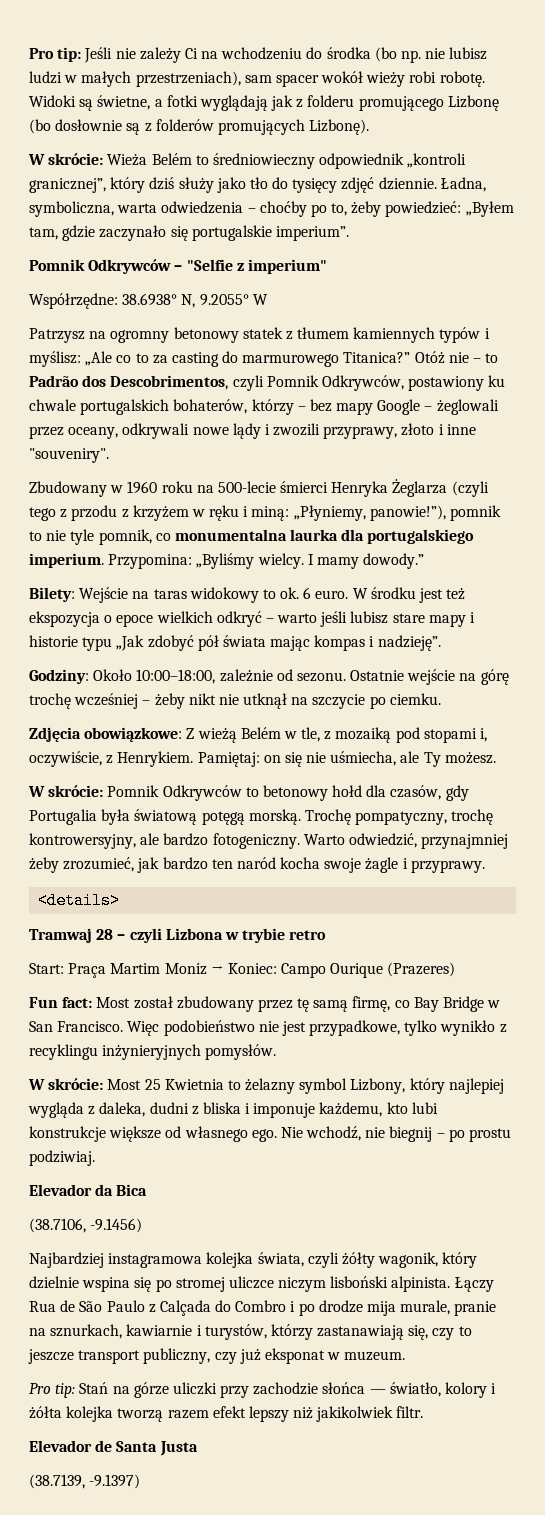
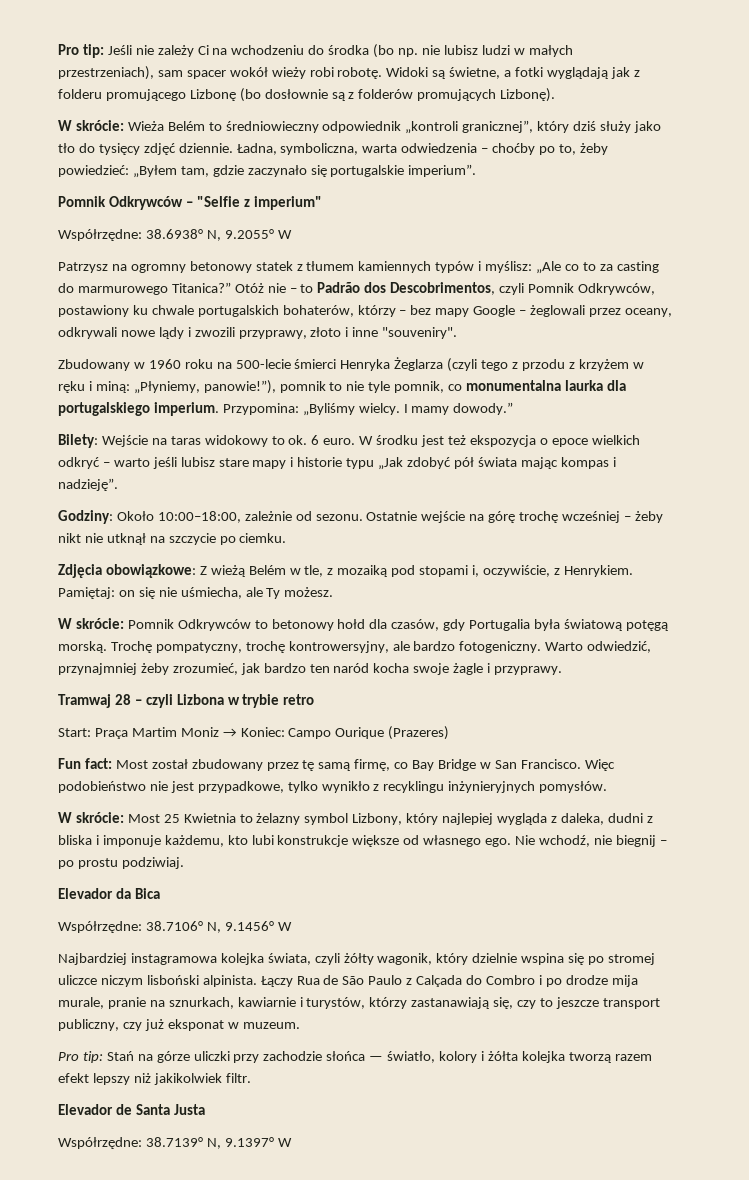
[38,892,121,909] // <details> -> (563, 670) none
[29,1218,143,1233] (38.7106, -9.1456) -> [58,921,292,933] Współrzędne: 38.7106° N, 9.1456° W
[29,1474,141,1489] (38.7139, -9.1397) -> [58,1137,292,1149] Współrzędne: 38.7139° N, 9.1397° W

